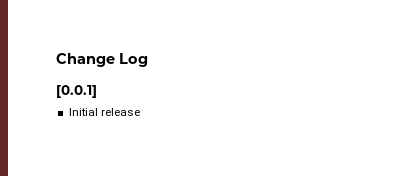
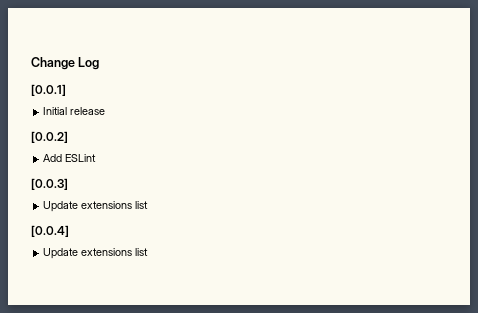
(140, 112) none -> [31,131,68,143] [43,154,97,162] [31,178,68,190] [43,201,149,212] [31,225,69,237] [43,248,149,259] // [0.0.2] // Add ESLint // [0.0.3] // Update extensions list // [0.0.4] // Update extensions list

